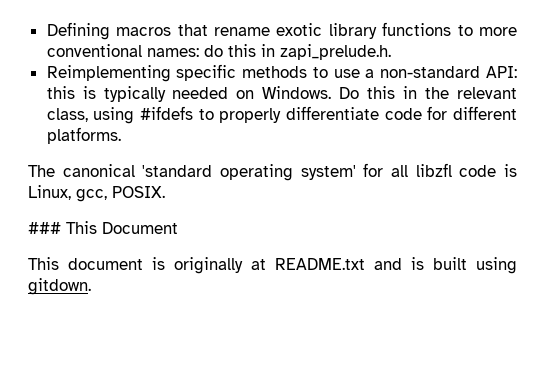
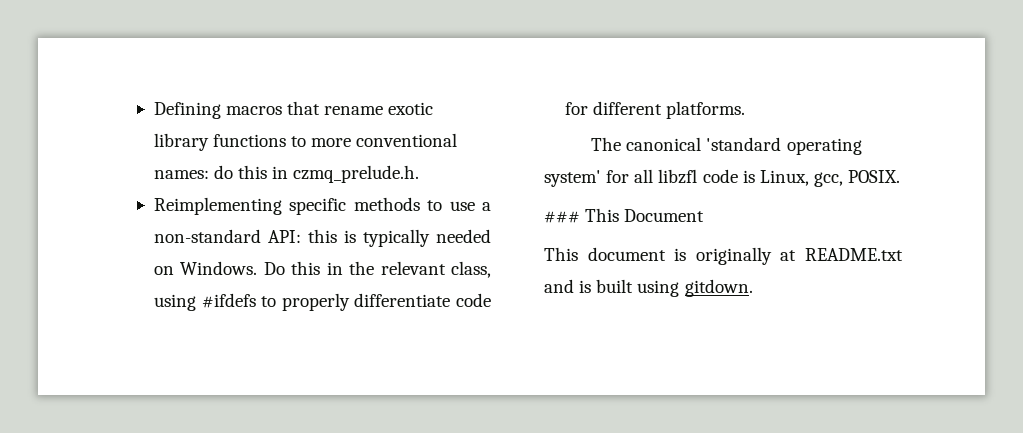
[279,44,391,60] zapi_prelude.h. -> [293,165,420,183] czmq_prelude.h.

